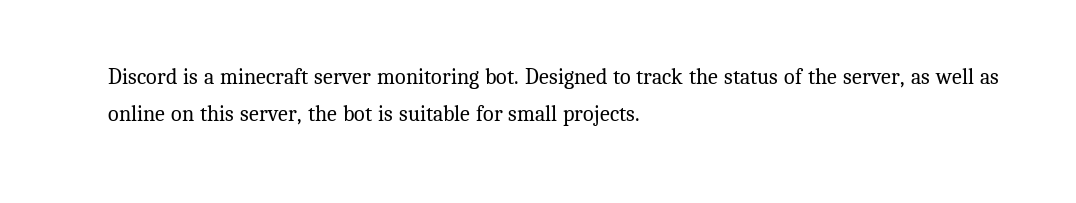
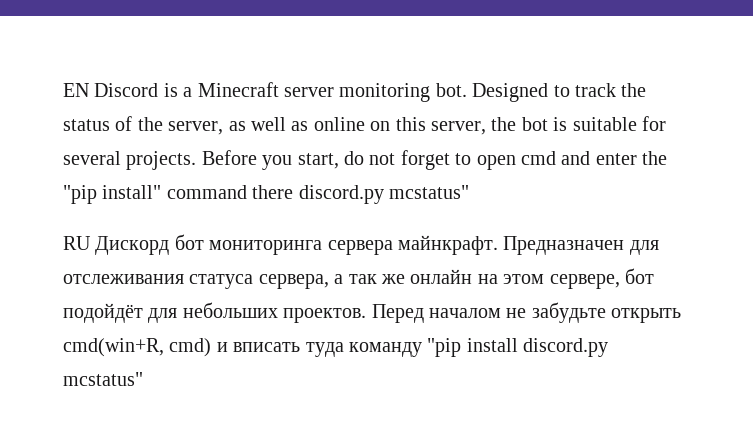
(108, 76) none -> [63,83,89,97] EN
[219,68,309,84] minecraft -> [197,82,279,97] Minecraft
[508,105,641,126] small projects. -> [63,150,668,170] [63,185,469,204] [63,234,659,255] [63,268,654,289] [63,302,682,323] [63,338,609,357] [63,372,143,386] several projects. Before you start, do not forget to open cmd and enter the "pip install" command there discord.py mcstatus" // RU Дискорд бот мониторинга сервера майнкрафт. Предназначен для отслеживания статуса сервера, а так же онлайн на этом сервере, бот подойдёт для небольших проектов. Перед началом не забудьте открыть cmd(win+R, cmd) и вписать туда команду "pip install discord.py mcstatus"

